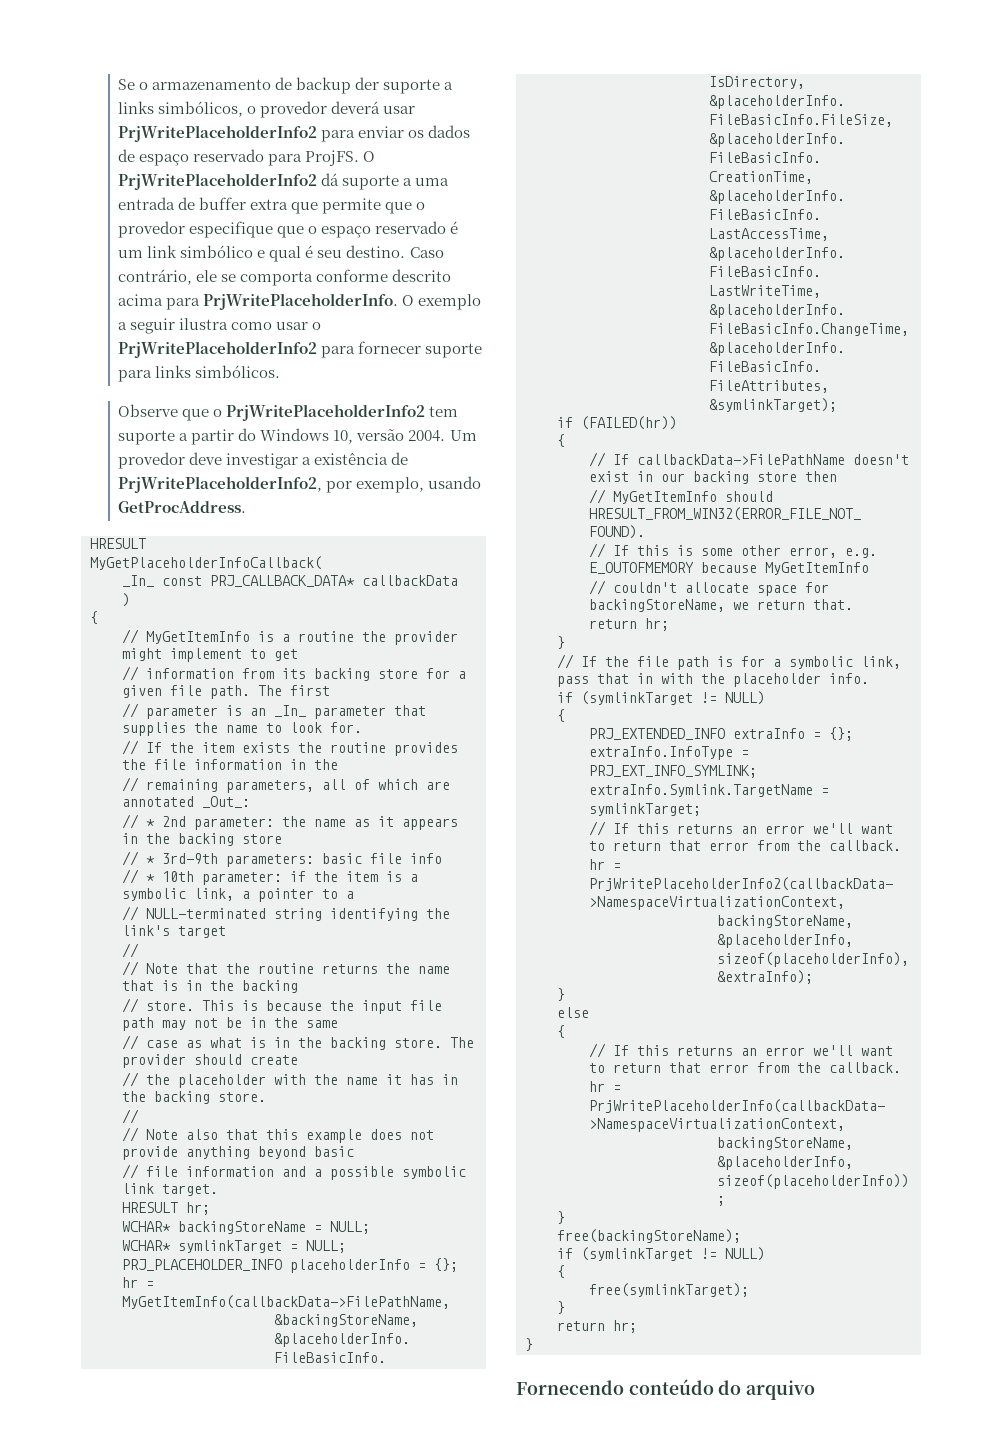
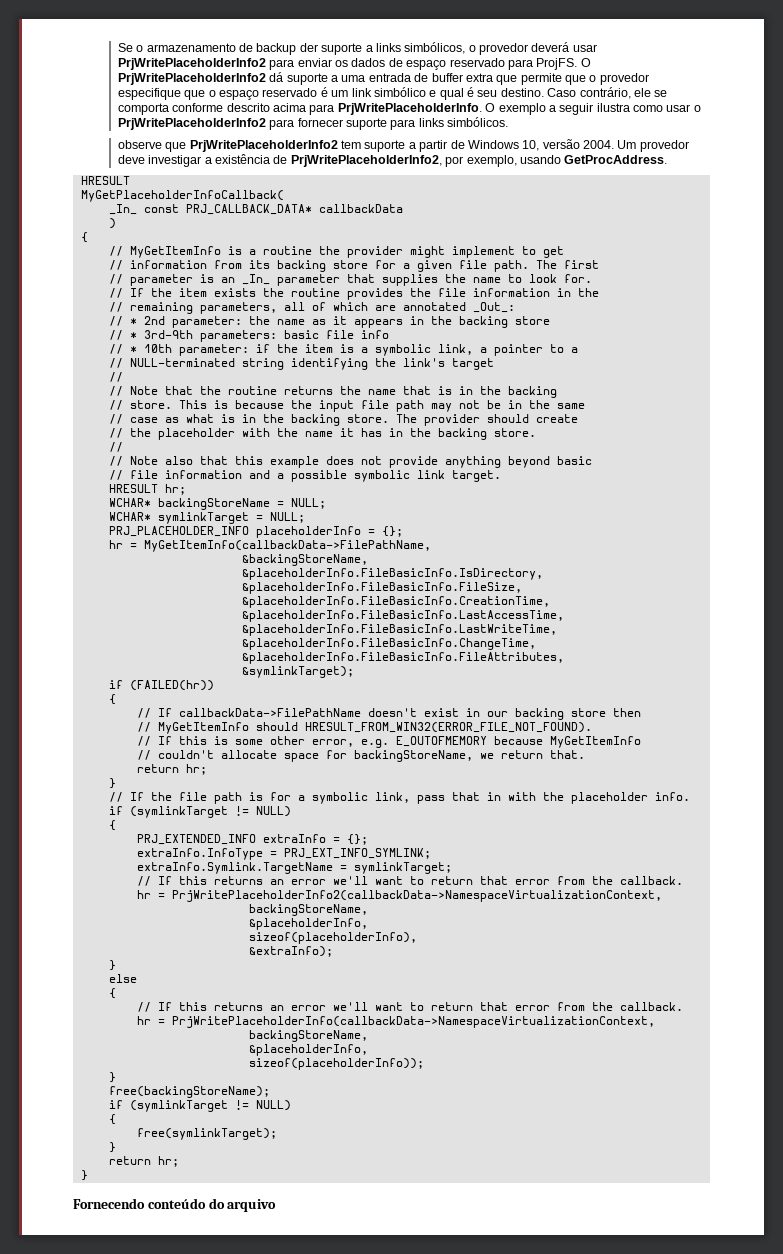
[118,404,223,421] Observe que o -> [117,140,187,152] observe que
[238,428,257,441] do -> [450,140,465,149] de

